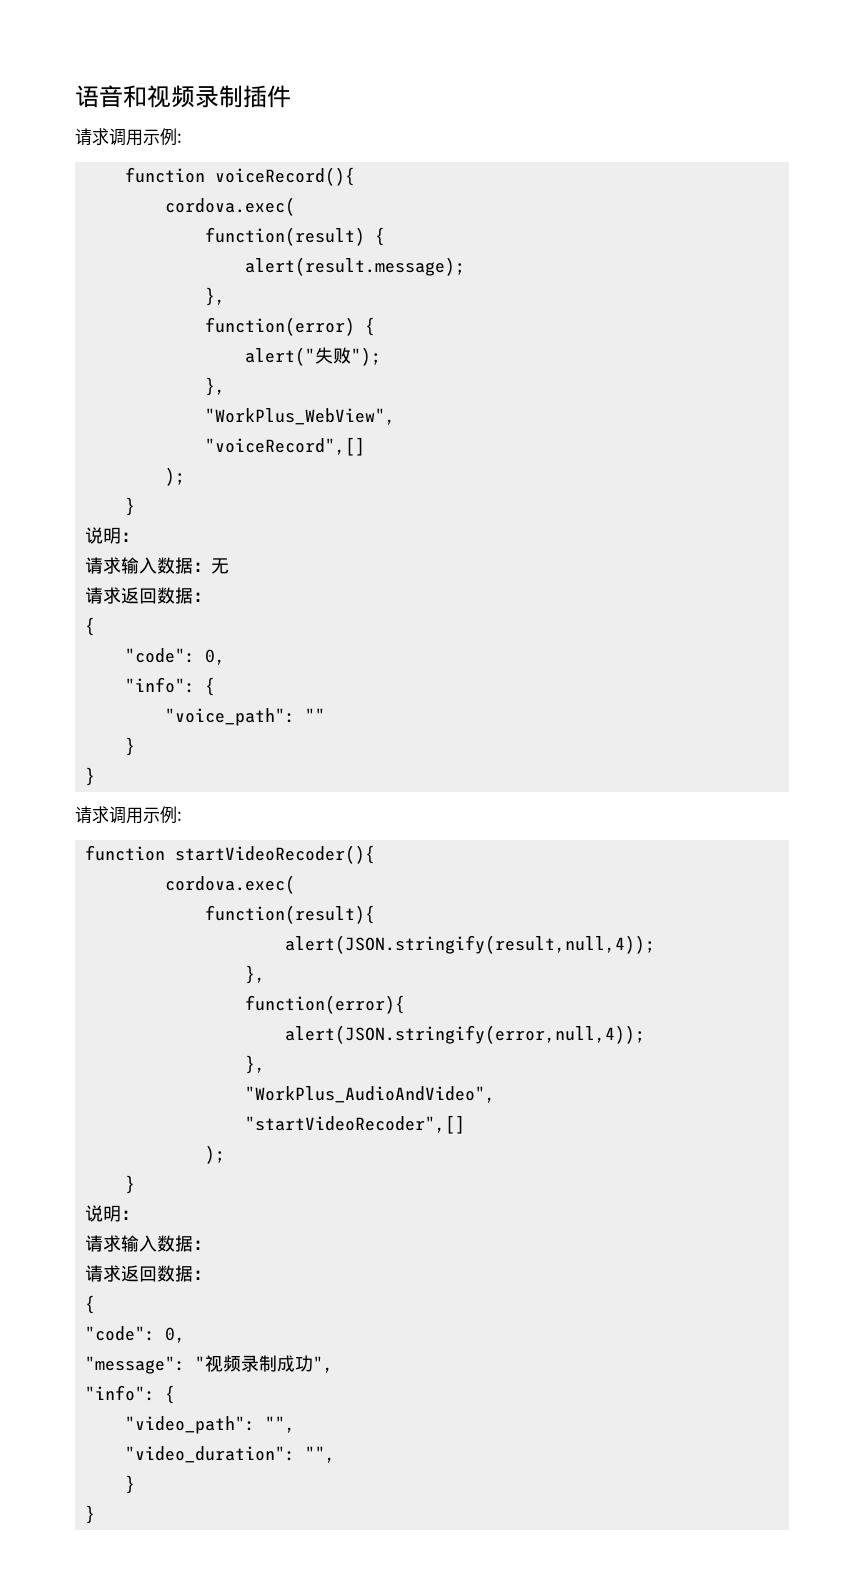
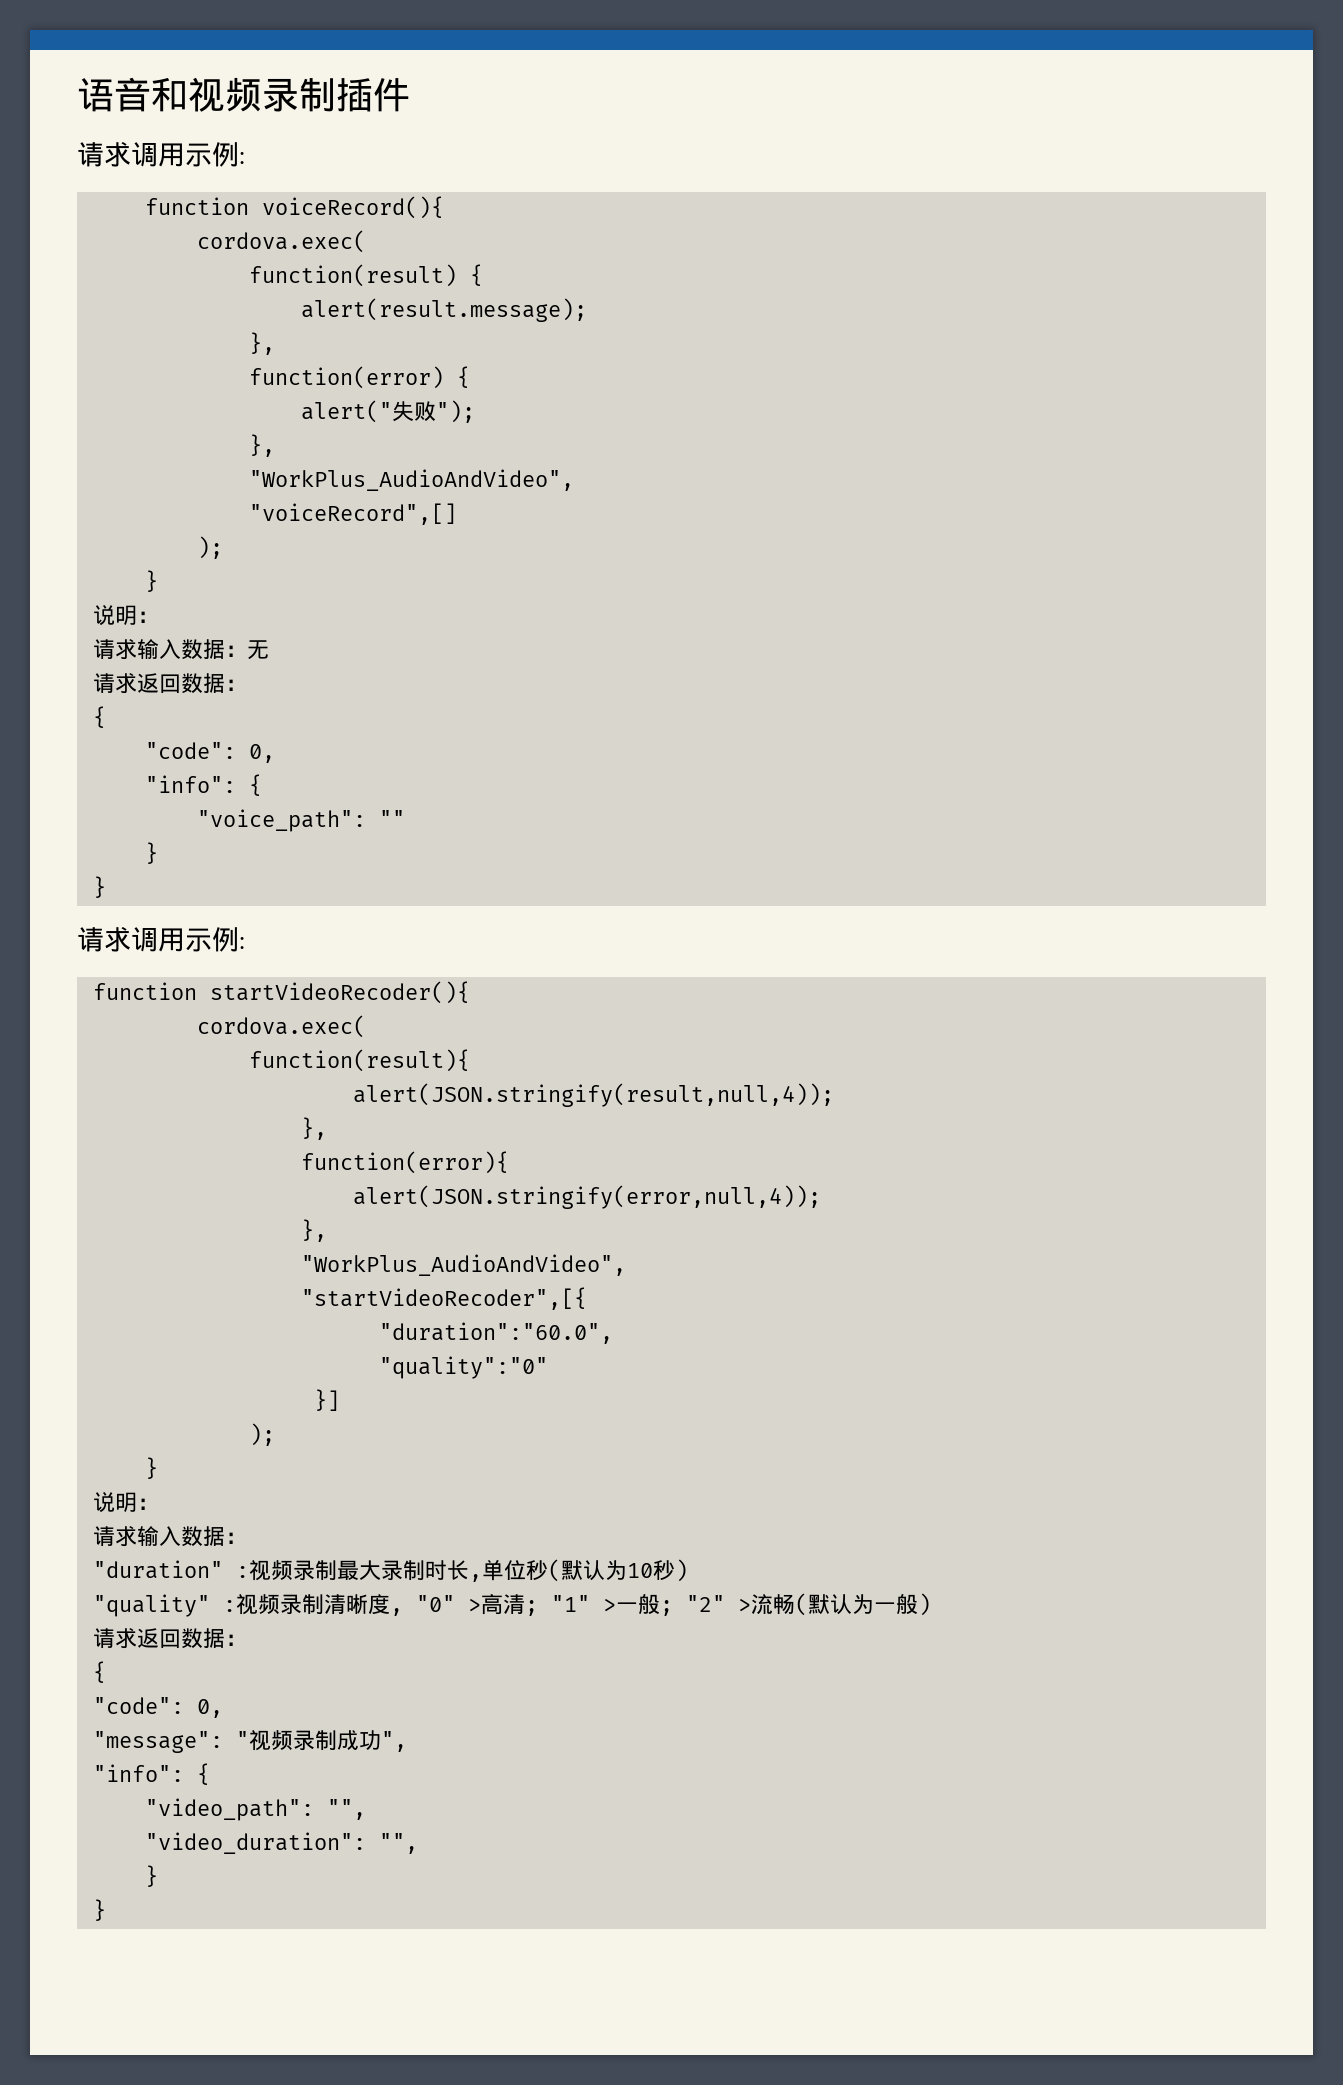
[205,408,396,425] "WorkPlus_WebView", -> [248,469,574,491] "WorkPlus_AudioAndVideo",
[245,1115,466,1134] [205,1145,226,1164] [125,1175,136,1194] [85,1205,140,1222] [85,1235,212,1252] "startVideoRecoder",[] // ); // } // 说明： // 请求输入数据： -> [300,1287,587,1310] [378,1322,613,1344] [378,1356,548,1379] [313,1389,340,1411] [248,1423,275,1446] [144,1457,158,1479] [92,1492,159,1513] [92,1526,247,1547] [92,1559,688,1582] [92,1593,931,1617] "startVideoRecoder",[{ // "duration":"60.0", // "quality":"0" // }] // ); // } // 说明： // 请求输入数据： // "duration" :视频录制最大录制时长,单位秒(默认为10秒) // "quality" :视频录制清晰度, "0" >高清; "1" >一般; "2" >流畅(默认为一般)

